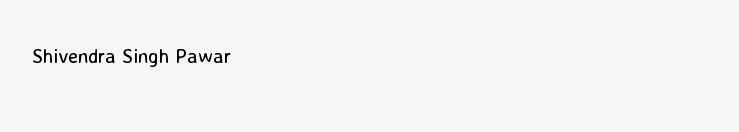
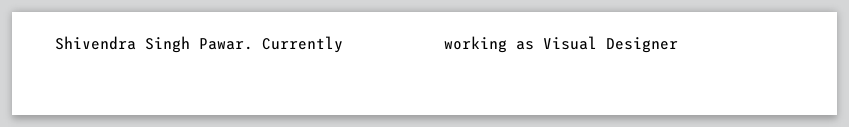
[175,49,231,63] Pawar -> [199,36,678,53] Pawar. Currently working as Visual Designer

